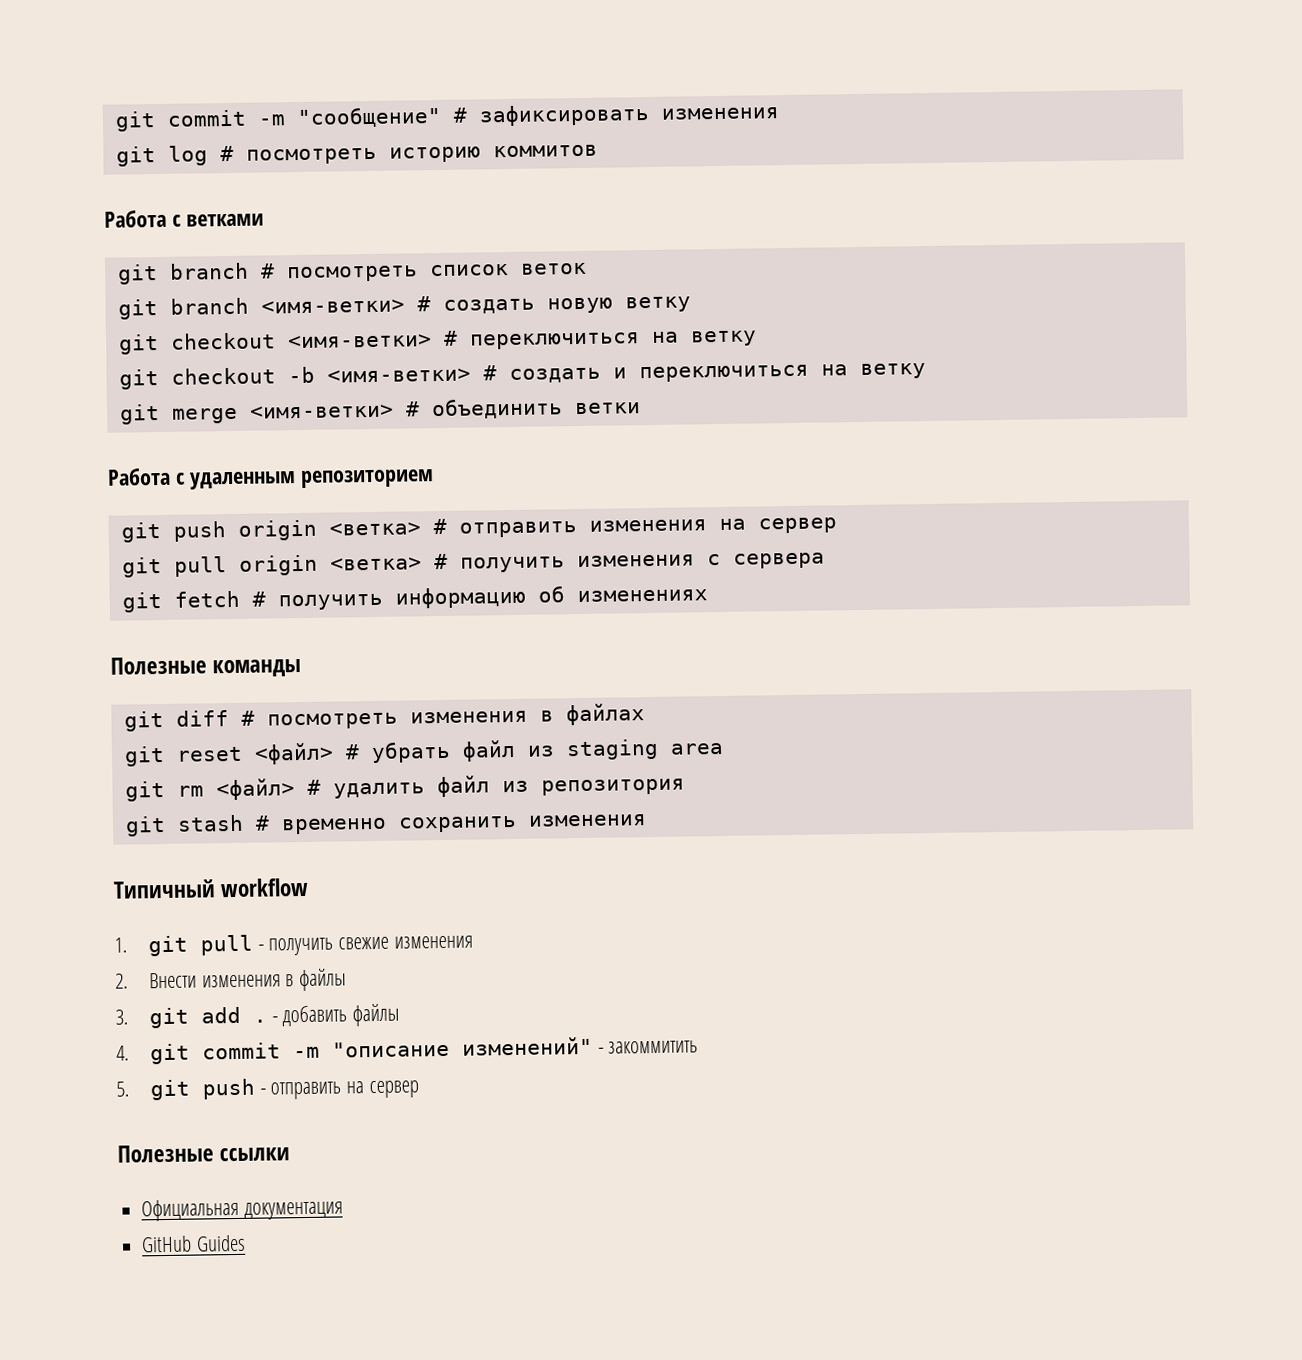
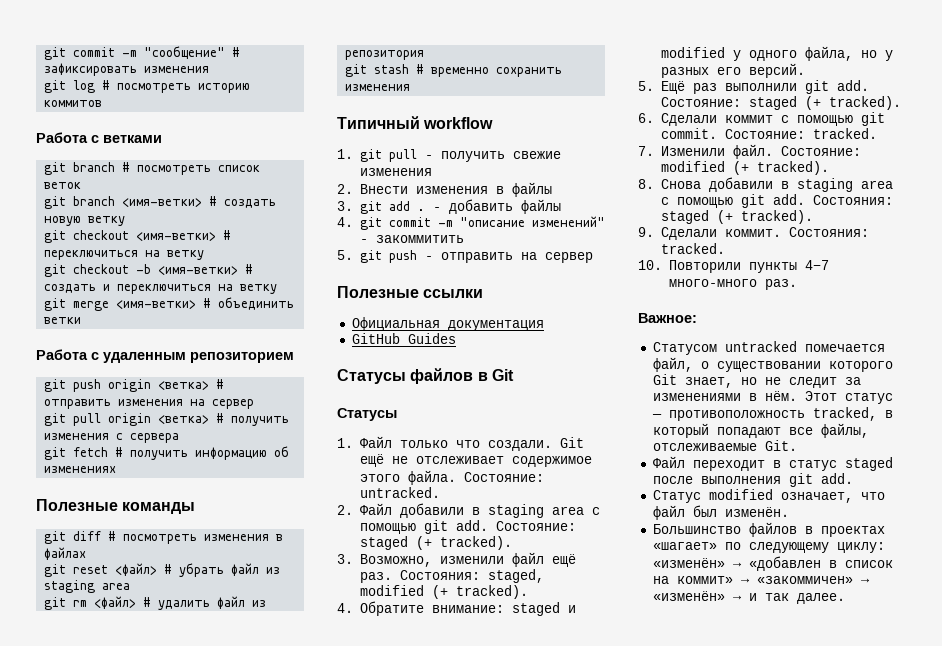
(246, 1243) none -> [337,368,514,384] [337,408,397,421] [337,436,584,451] [359,454,592,467] [359,470,544,485] [359,487,440,498] [337,503,600,518] [359,520,576,534] [359,536,512,550] [337,552,576,567] [359,569,544,583] [359,585,528,599] [337,601,576,616] [660,46,893,61] [660,63,805,78] [638,80,869,94] [660,96,901,110] [638,112,885,126] [660,128,877,139] [638,144,861,159] [660,161,829,175] [638,177,893,192] [660,194,893,208] [660,210,813,224] [638,227,869,240] [660,243,725,254] [638,260,829,273] [668,279,797,290] [638,313,697,323] [652,341,885,355] [652,357,893,372] [652,374,861,388] [652,391,893,404] [651,407,893,421] [652,423,869,438] [652,440,797,451] [652,456,893,471] [652,473,853,487] [652,489,885,503] [652,505,789,520] [652,522,885,537] [652,542,885,553] [652,556,893,571] [652,576,870,584] [652,591,845,604] // Статусы файлов в Git // Статусы // 1. Файл только что создали. Git ещё не отслеживает содержимое этого файла. Состояние: untracked. // 2. Файл добавили в staging area с помощью git add. Состояние: staged (+ tracked). // 3. Возможно, изменили файл ещё раз. Состояния: staged, modified (+ tracked). // 4. Обратите внимание: staged и modified у одного файла, но у разных его версий. // 5. Ещё раз выполнили git add. Состояние: staged (+ tracked). // 6. Сделали коммит с помощью git commit. Состояние: tracked. // 7. Изменили файл. Состояние: modified (+ tracked). // 8. Снова добавили в staging area с помощью git add. Состояния: staged (+ tracked). // 9. Сделали коммит. Состояния: tracked. // 10. Повторили пункты 4−7 много-много раз. // Важное: // Статусом untracked помечается файл, о существовании которого Git знает, но не следит за изменениями в нём. Этот статус — противоположность tracked, в который попадают все файлы, отслеживаемые Git. // Файл переходит в статус staged после выполнения git add. // Статус modified означает, что файл был изменён. // Большинство файлов в проектах «шагает» по следующему циклу: «изменён» → «добавлен в список на коммит» → «закоммичен» → «изменён» → и так далее.

